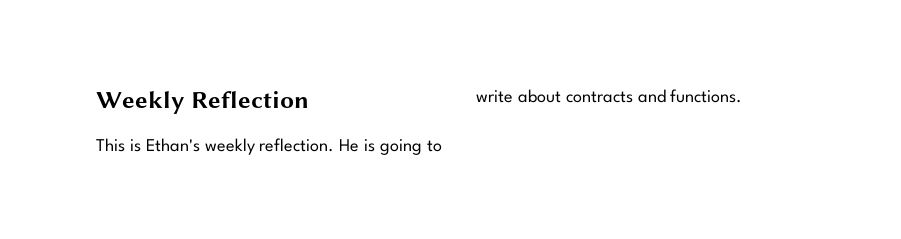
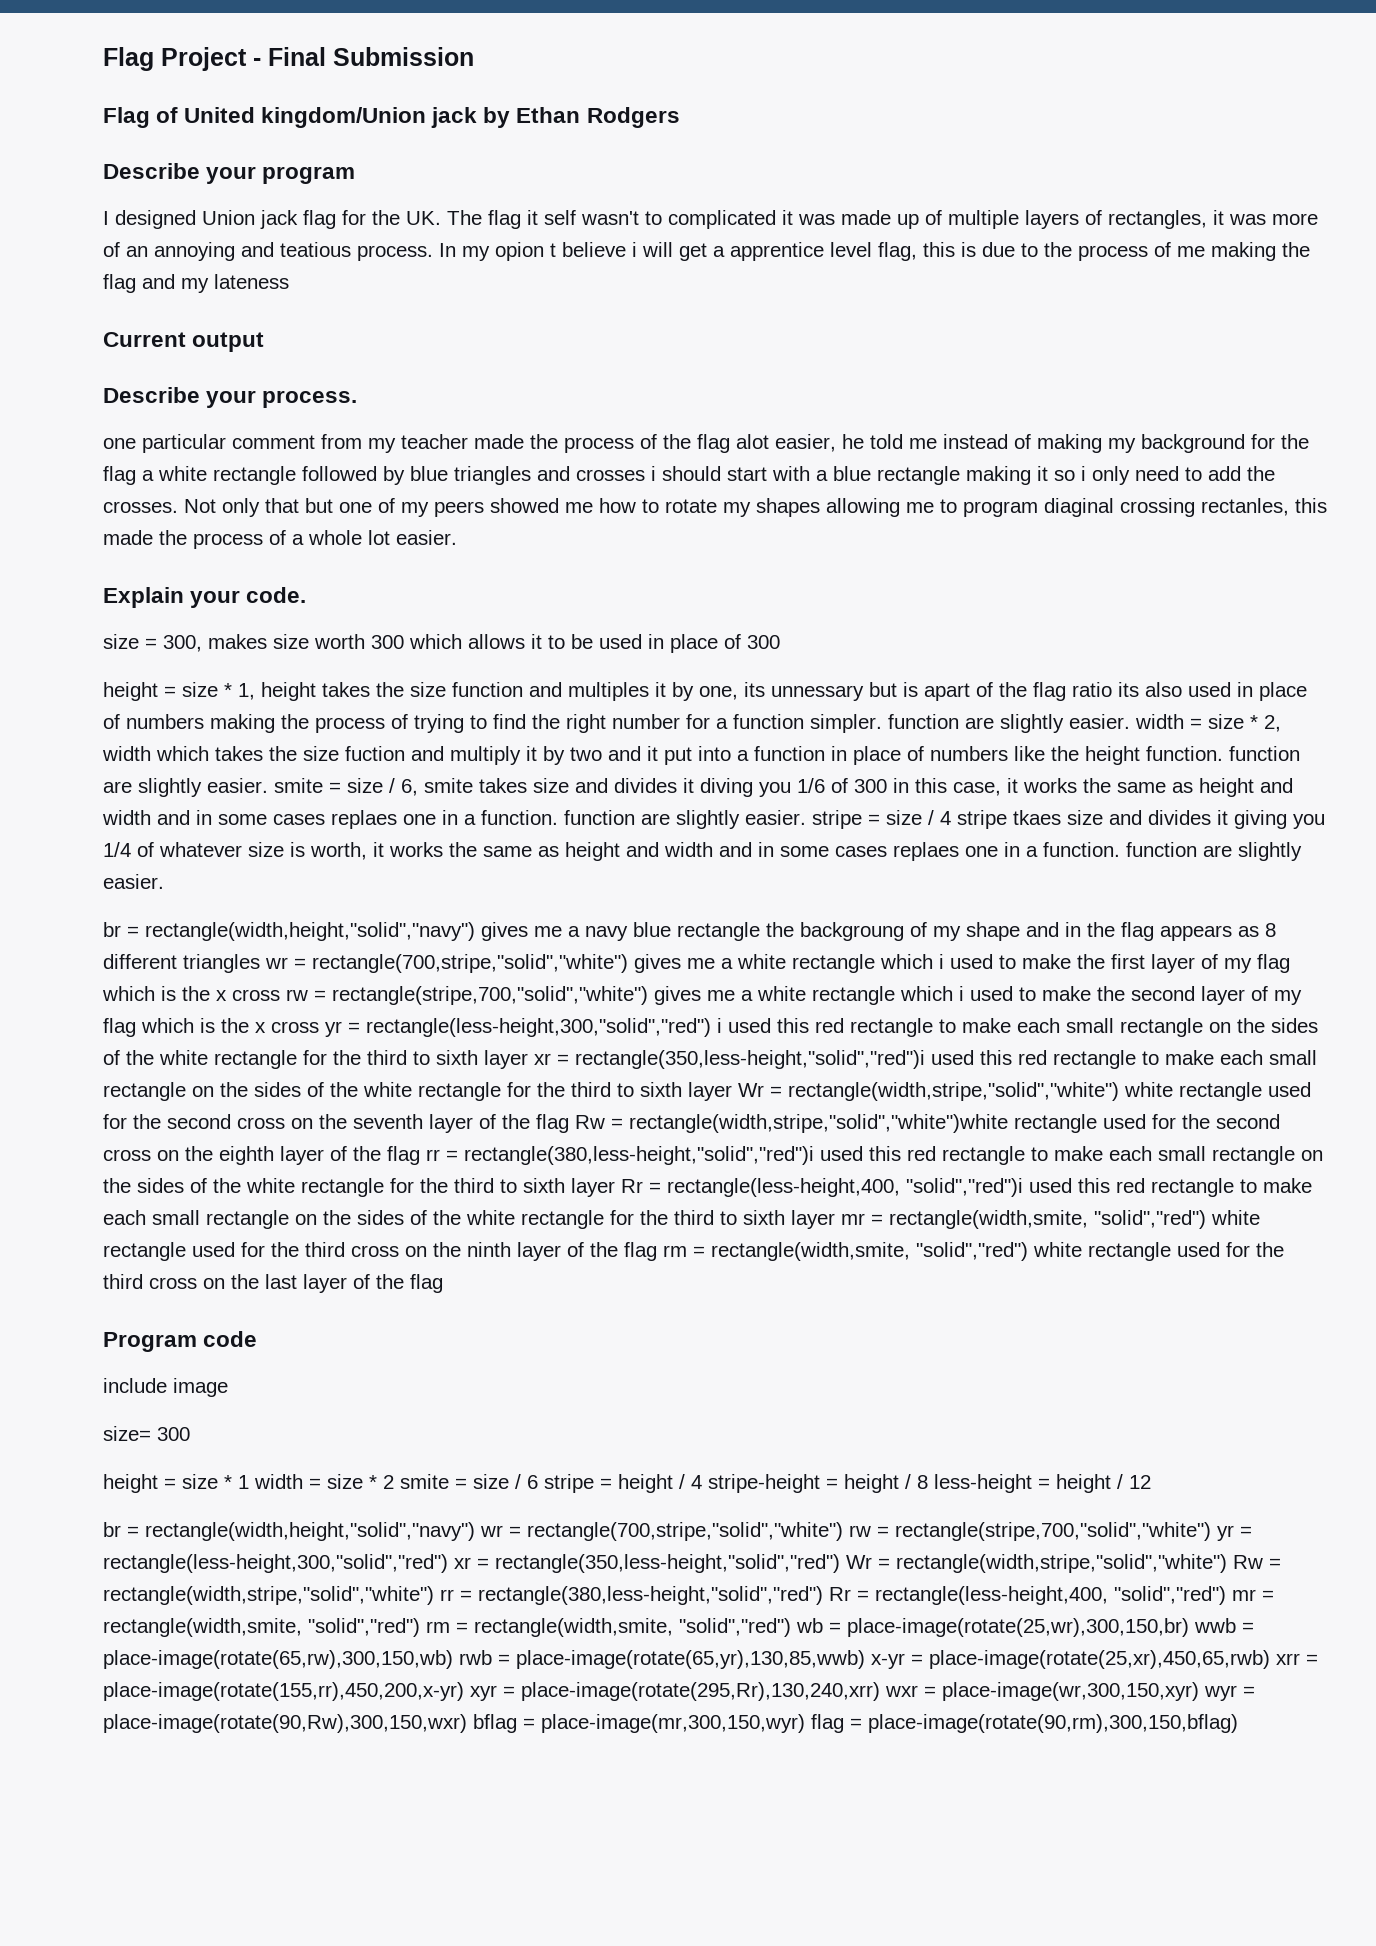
[96,91,309,114] [96,138,442,155] [476,89,743,103] Weekly Reflection // This is Ethan's weekly reflection. He is going to write about contracts and functions. -> [103,47,474,71] [103,107,680,128] [103,163,356,184] [103,210,1318,229] [103,242,1310,261] [103,274,289,293] [103,332,265,352] [103,387,358,408] [103,434,1309,453] [103,466,1275,485] [103,498,1327,517] [103,530,457,549] [103,587,307,608] [103,634,780,653] [103,682,1307,701] [103,714,1281,733] [102,746,1300,765] [103,778,1293,797] [102,810,1325,829] [103,842,1302,861] [103,874,164,889] [103,922,1276,941] [103,954,1290,973] [102,986,1302,1005] [103,1018,1318,1037] [103,1050,1317,1069] [103,1082,1311,1101] [103,1114,1280,1133] [103,1146,1323,1165] [103,1178,1312,1197] [103,1210,1260,1229] [103,1242,1284,1261] [103,1274,443,1293] [103,1331,258,1352] [103,1378,228,1397] [103,1426,190,1441] [103,1474,1151,1493] [103,1522,1252,1541] [103,1554,1281,1573] [103,1586,1274,1605] [103,1618,1254,1637] [103,1650,1318,1669] [103,1682,1255,1701] [103,1714,1238,1733] Flag Project - Final Submission // Flag of United kingdom/Union jack by Ethan Rodgers // Describe your program // I designed Union jack flag for the UK. The flag it self wasn't to complicated it was made up of multiple layers of rectangles, it was more of an annoying and teatious process. In my opion t believe i will get a apprentice level flag, this is due to the process of me making the flag and my lateness // Current output // Describe your process. // one particular comment from my teacher made the process of the flag alot easier, he told me instead of making my background for the flag a white rectangle followed by blue triangles and crosses i should start with a blue rectangle making it so i only need to add the crosses. Not only that but one of my peers showed me how to rotate my shapes allowing me to program diaginal crossing rectanles, this made the process of a whole lot easier. // Explain your code. // size = 300, makes size worth 300 which allows it to be used in place of 300 // height = size * 1, height takes the size function and multiples it by one, its unnessary but is apart of the flag ratio its also used in place of numbers making the process of trying to find the right number for a function simpler. function are slightly easier. width = size * 2, width which takes the size fuction and multiply it by two and it put into a function in place of numbers like the height function. function are slightly easier. smite = size / 6, smite takes size and divides it diving you 1/6 of 300 in this case, it works the same as height and width and in some cases replaes one in a function. function are slightly easier. stripe = size / 4 stripe tkaes size and divides it giving you 1/4 of whatever size is worth, it works the same as height and width and in some cases replaes one in a function. function are slightly easier. // br = rectangle(width,height,"solid","navy") gives me a navy blue rectangle the backgroung of my shape and in the flag appears as 8 different triangles wr = rectangle(700,stripe,"solid","white") gives me a white rectangle which i used to make the first layer of my flag which is the x cross rw = rectangle(stripe,700,"solid","white") gives me a white rectangle which i used to make the second layer of my flag which is the x cross yr = rectangle(less-height,300,"solid","red") i used this red rectangle to make each small rectangle on the sides of the white rectangle for the third to sixth layer xr = rectangle(350,less-height,"solid","red")i used this red rectangle to make each small rectangle on the sides of the white rectangle for the third to sixth layer Wr = rectangle(width,stripe,"solid","white") white rectangle used for the second cross on the seventh layer of the flag Rw = rectangle(width,stripe,"solid","white")white rectangle used for the second cross on the eighth layer of the flag rr = rectangle(380,less-height,"solid","red")i used this red rectangle to make each small rectangle on the sides of the white rectangle for the third to sixth layer Rr = rectangle(less-height,400, "solid","red")i used this red rectangle to make each small rectangle on the sides of the white rectangle for the third to sixth layer mr = rectangle(width,smite, "solid","red") white rectangle used for the third cross on the ninth layer of the flag rm = rectangle(width,smite, "solid","red") white rectangle used for the third cross on the last layer of the flag // Program code // include image // size= 300 // height = size * 1 width = size * 2 smite = size / 6 stripe = height / 4 stripe-height = height / 8 less-height = height / 12 // br = rectangle(width,height,"solid","navy") wr = rectangle(700,stripe,"solid","white") rw = rectangle(stripe,700,"solid","white") yr = rectangle(less-height,300,"solid","red") xr = rectangle(350,less-height,"solid","red") Wr = rectangle(width,stripe,"solid","white") Rw = rectangle(width,stripe,"solid","white") rr = rectangle(380,less-height,"solid","red") Rr = rectangle(less-height,400, "solid","red") mr = rectangle(width,smite, "solid","red") rm = rectangle(width,smite, "solid","red") wb = place-image(rotate(25,wr),300,150,br) wwb = place-image(rotate(65,rw),300,150,wb) rwb = place-image(rotate(65,yr),130,85,wwb) x-yr = place-image(rotate(25,xr),450,65,rwb) xrr = place-image(rotate(155,rr),450,200,x-yr) xyr = place-image(rotate(295,Rr),130,240,xrr) wxr = place-image(wr,300,150,xyr) wyr = place-image(rotate(90,Rw),300,150,wxr) bflag = place-image(mr,300,150,wyr) flag = place-image(rotate(90,rm),300,150,bflag)

